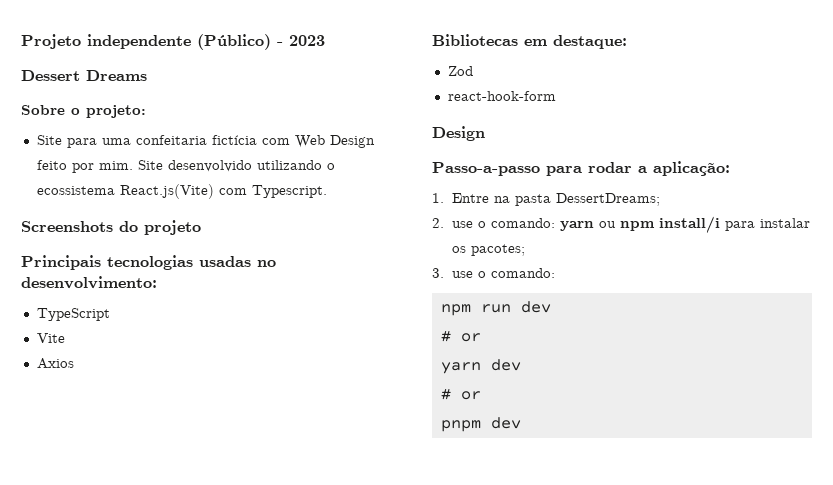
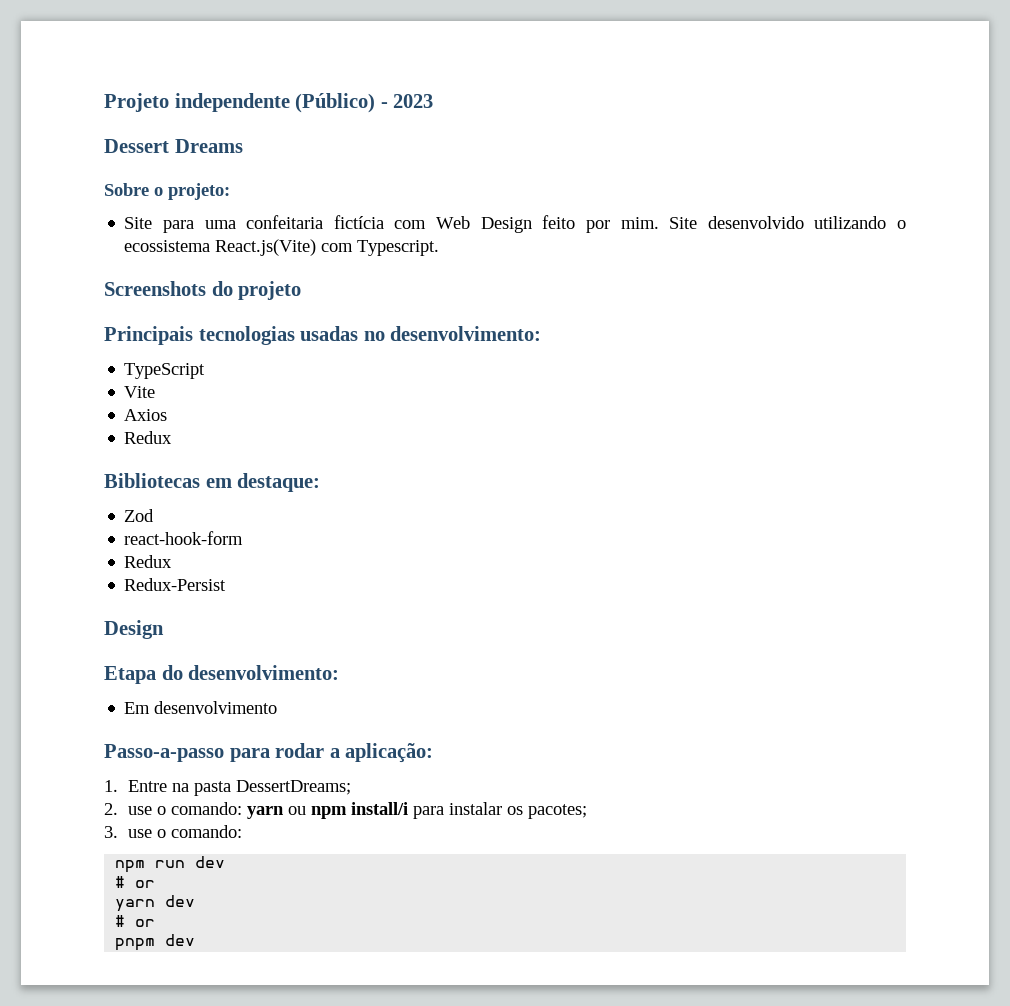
(74, 363) none -> [124,431,173,444] // Redux
[432,126,485,141] // Design -> [124,555,173,568] [124,578,227,591] [104,620,164,639] [104,665,340,684] [124,701,278,714] // Redux // Redux-Persist // Design // Etapa do desenvolvimento: // Em desenvolvimento

